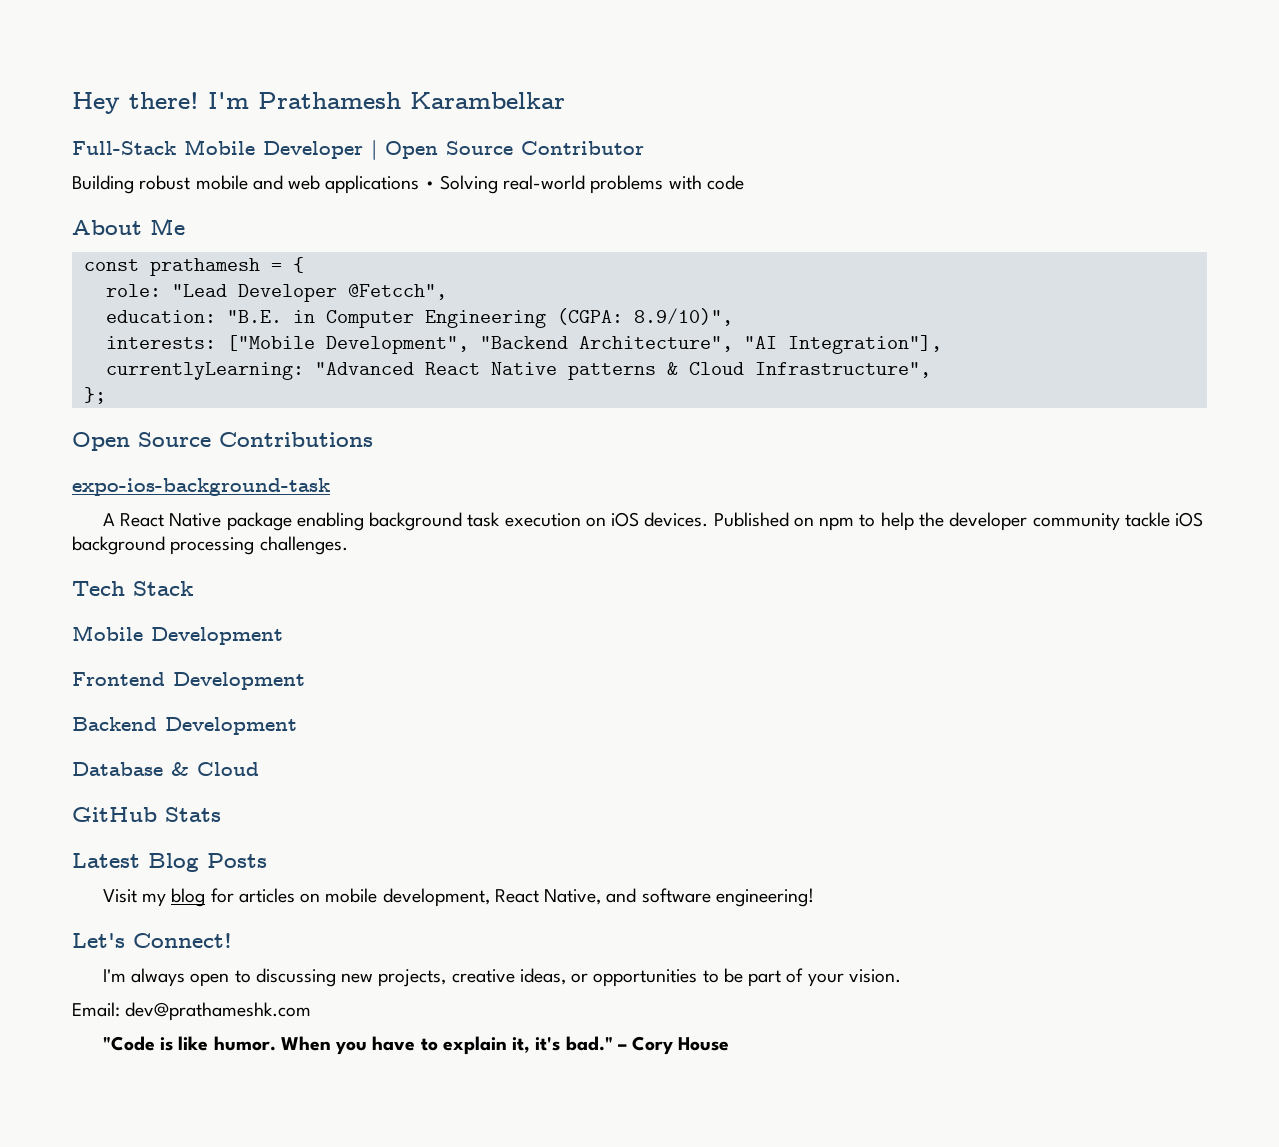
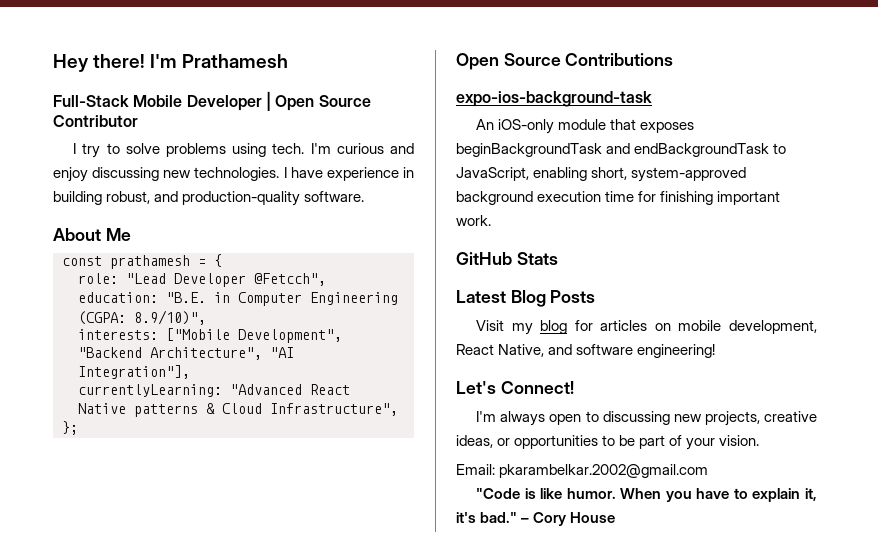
[410,92,565,109] Karambelkar -> (289, 61) none
[72,175,744,194] Building robust mobile and web applications • Solving real-world problems with code -> [73,143,415,158] [53,167,414,182] [53,191,365,206] I try to solve problems using tech. I'm curious and enjoy discussing new technologies. I have experience in building robust, and production-quality software.
[102,512,1204,531] [72,536,348,555] [72,581,194,596] [72,625,283,645] [72,672,305,690] [72,717,297,735] [72,762,259,776] A React Native package enabling background task execution on iOS devices. Published on npm to help the developer community tackle iOS background processing challenges. // Tech Stack // Mobile Development // Frontend Development // Backend Development // Database & Cloud -> [476,119,695,134] [456,143,787,157] [456,167,747,182] [456,191,781,205] [456,215,491,226] An iOS-only module that exposes beginBackgroundTask and endBackgroundTask to JavaScript, enabling short, system-approved background execution time for finishing important work.
[125,1002,312,1021] dev@prathameshk.com -> [499,464,709,478] pkarambelkar.2002@gmail.com

